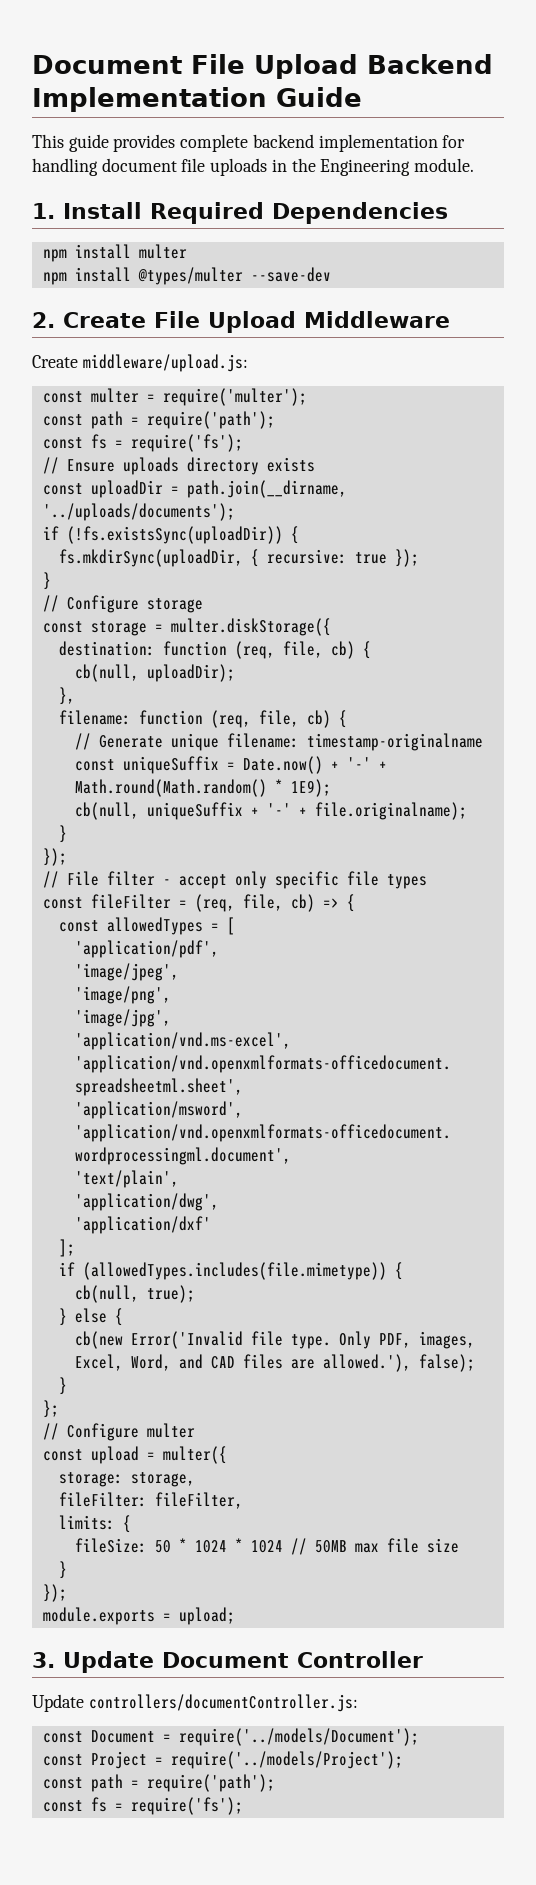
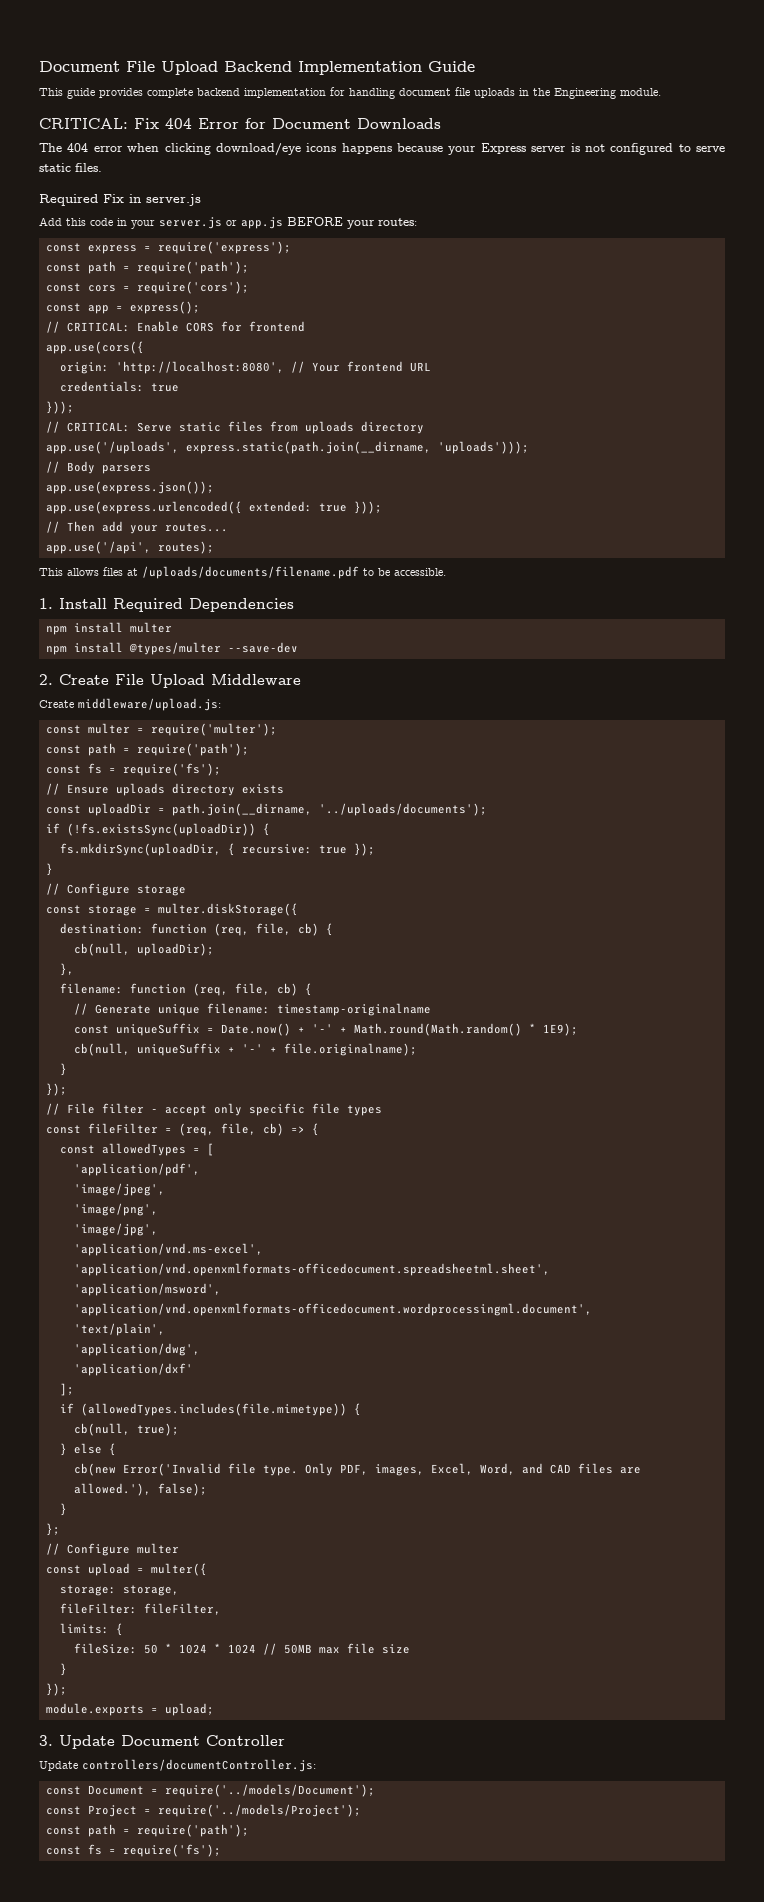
(475, 165) none -> [39,118,441,129] [39,143,725,156] [39,163,102,172] [39,194,201,206] [39,217,417,229] [45,241,291,254] [45,261,249,274] [45,281,249,294] [45,301,200,314] [45,321,305,333] [45,341,144,354] [59,361,431,374] [59,381,179,392] [45,401,74,414] [45,421,424,434] [45,441,529,454] [45,461,151,474] [45,481,214,494] [45,501,382,514] [45,521,228,534] [45,541,214,554] [39,566,446,579] // CRITICAL: Fix 404 Error for Document Downloads // The 404 error when clicking download/eye icons happens because your Express server is not configured to serve static files. // Required Fix in server.js // Add this code in your server.js or app.js BEFORE your routes: // const express = require('express'); // const path = require('path'); // const cors = require('cors'); // const app = express(); // // CRITICAL: Enable CORS for frontend // app.use(cors({ // origin: 'http://localhost:8080', // Your frontend URL // credentials: true // })); // // CRITICAL: Serve static files from uploads directory // app.use('/uploads', express.static(path.join(__dirname, 'uploads'))); // // Body parsers // app.use(express.json()); // app.use(express.urlencoded({ extended: true })); // // Then add your routes... // app.use('/api', routes); // This allows files at /uploads/documents/filename.pdf to be accessible.

